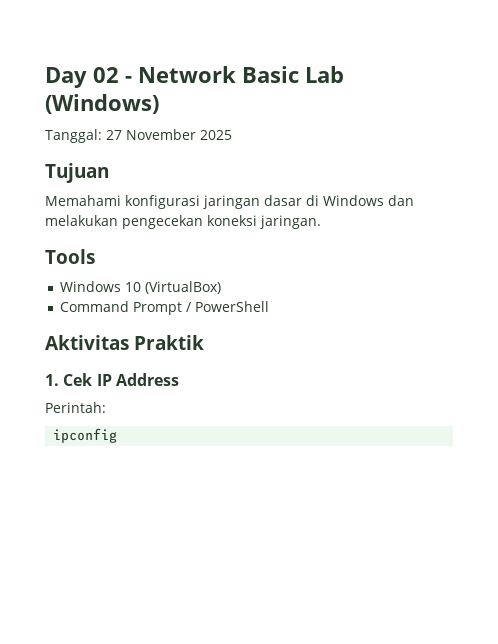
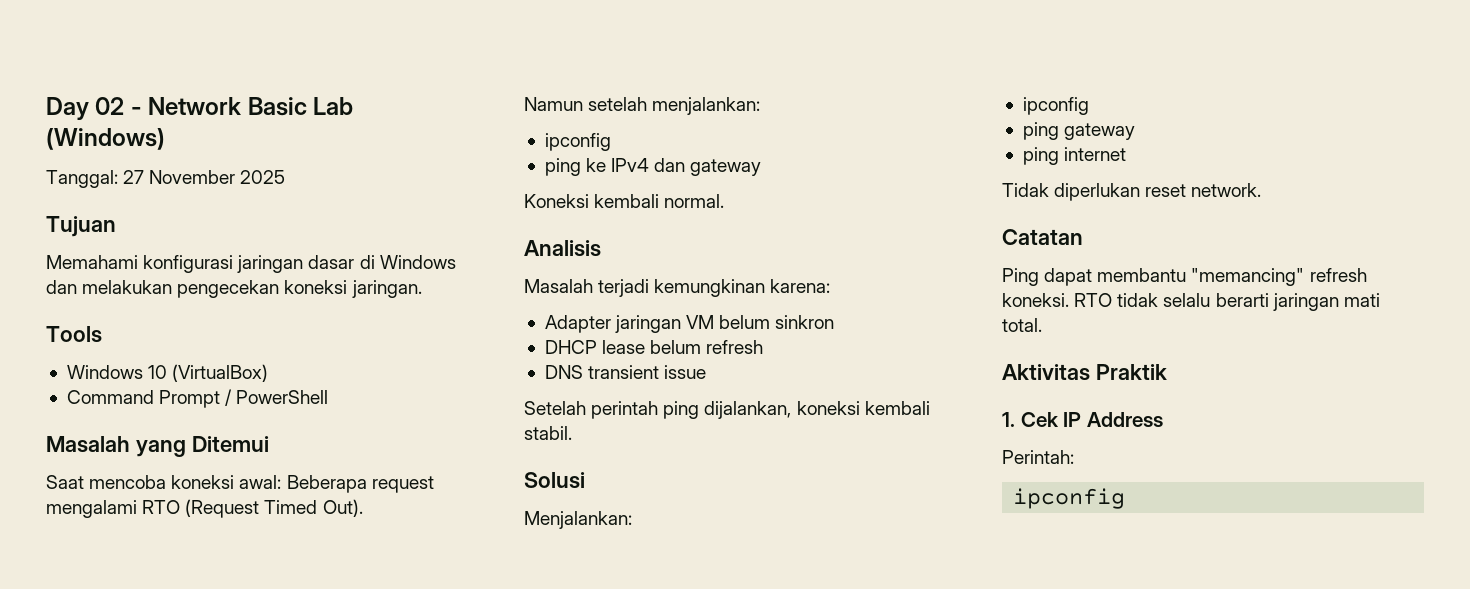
(270, 306) none -> [46,436,269,457] [46,475,434,493] [46,499,363,518] [524,97,761,115] [544,133,611,151] [544,158,762,176] [524,194,725,208] [524,240,601,257] [524,279,831,297] [544,315,835,333] [544,340,764,354] [544,365,707,379] [524,401,930,419] [524,426,572,440] [524,472,585,489] [524,511,632,529] [1022,97,1089,115] [1022,122,1136,140] [1022,147,1127,165] [1002,183,1262,201] [1002,229,1083,245] [1002,268,1367,286] [1002,293,1380,311] [1002,318,1042,332] // Masalah yang Ditemui // Saat mencoba koneksi awal: Beberapa request mengalami RTO (Request Timed Out). // Namun setelah menjalankan: // ipconfig // ping ke IPv4 dan gateway // Koneksi kembali normal. // Analisis // Masalah terjadi kemungkinan karena: // Adapter jaringan VM belum sinkron // DHCP lease belum refresh // DNS transient issue // Setelah perintah ping dijalankan, koneksi kembali stabil. // Solusi // Menjalankan: // ipconfig // ping gateway // ping internet // Tidak diperlukan reset network. // Catatan // Ping dapat membantu "memancing" refresh koneksi. RTO tidak selalu berarti jaringan mati total.

